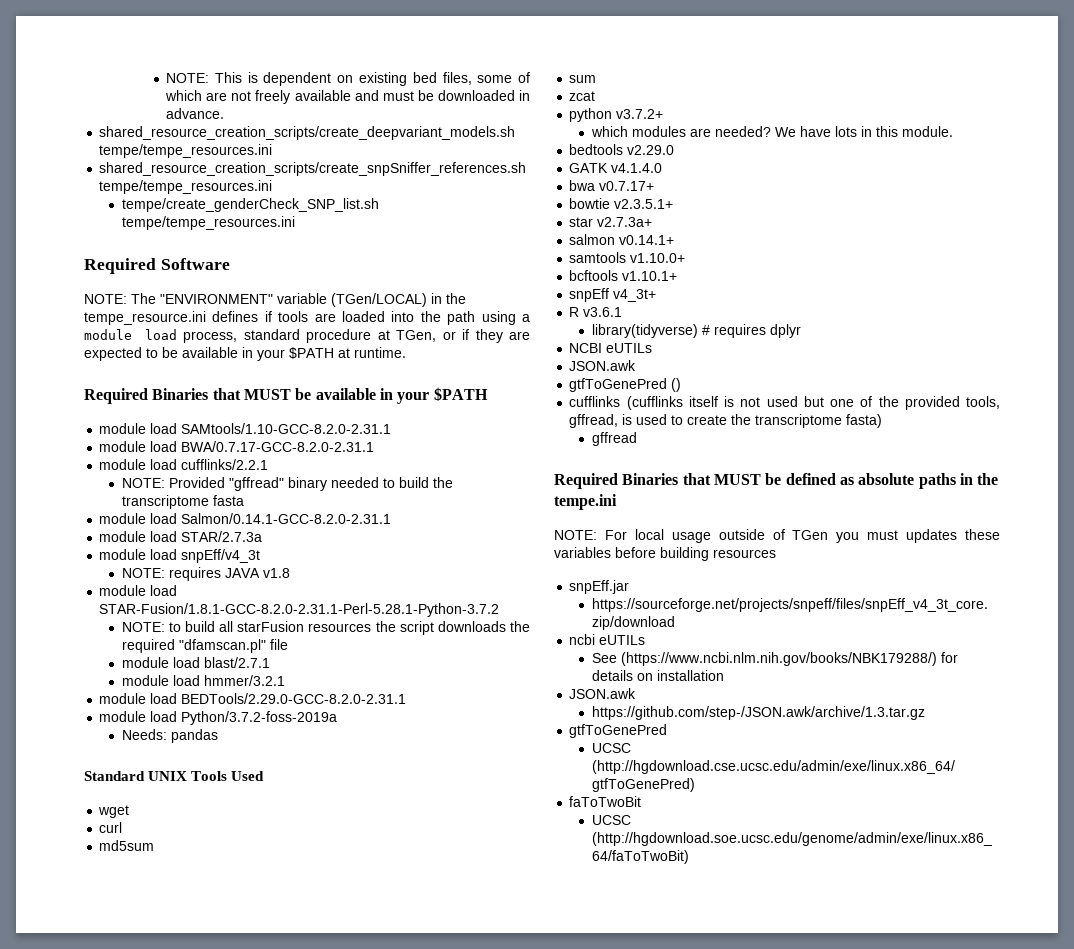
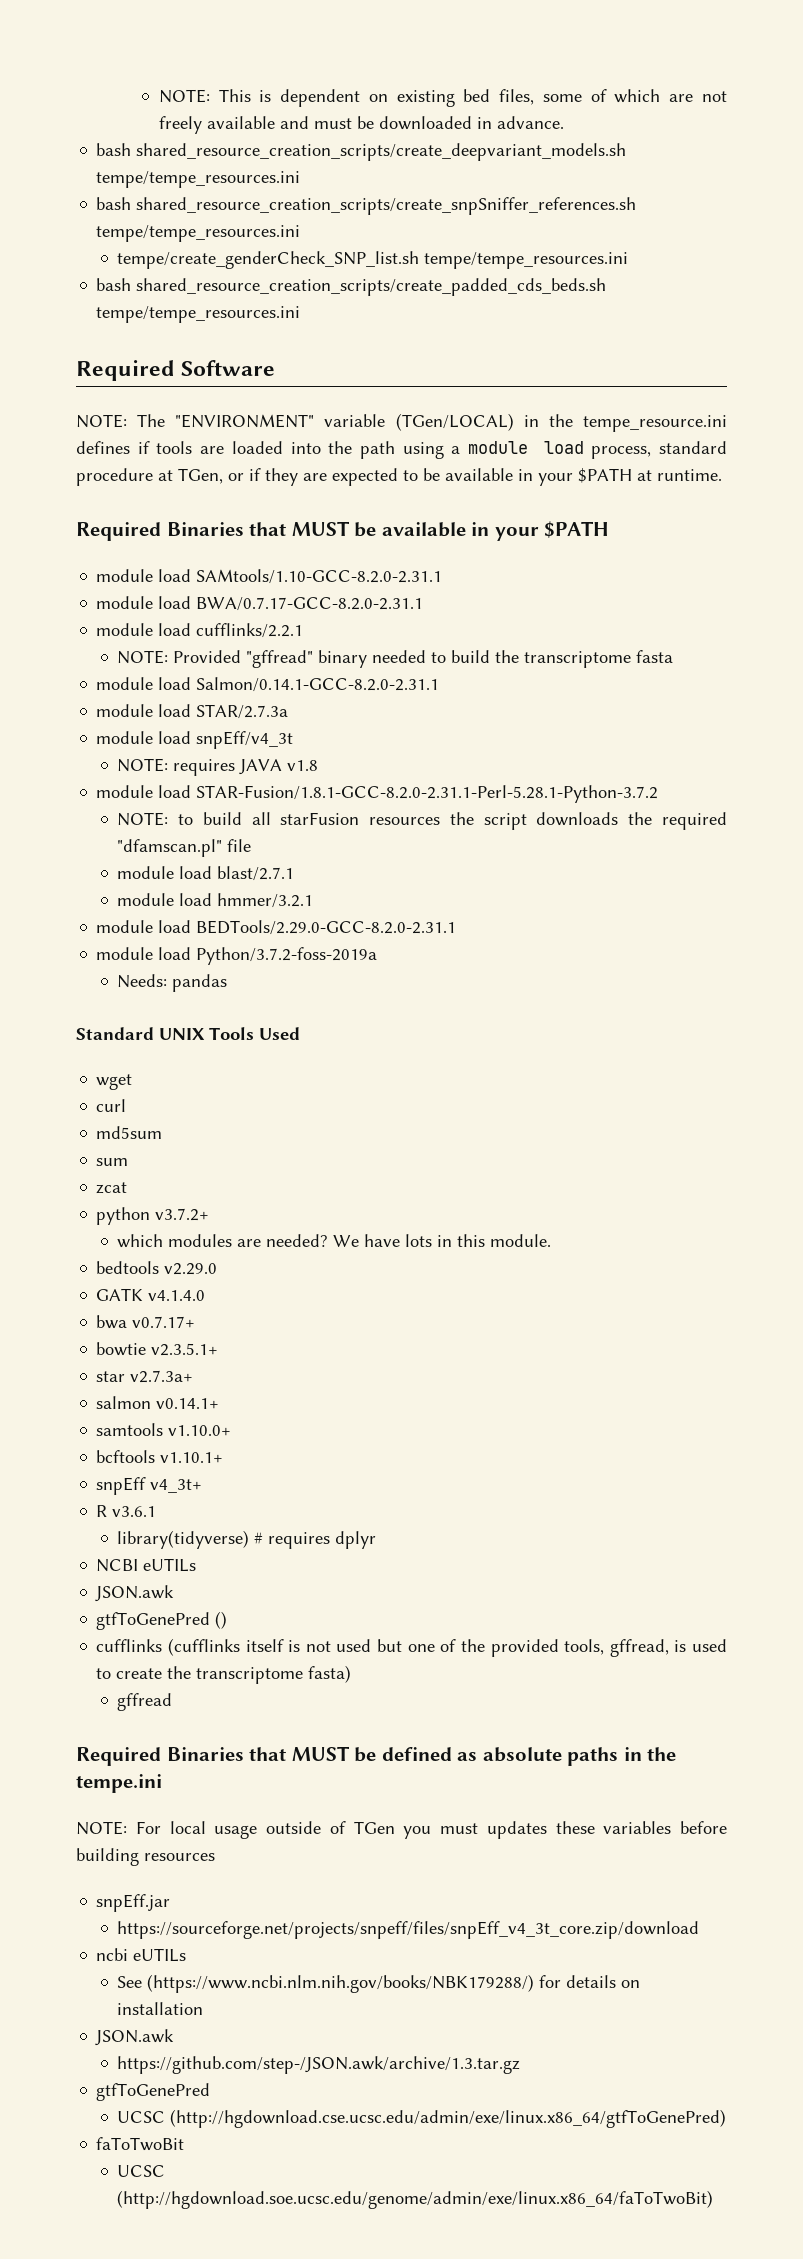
(225, 113) none -> [96,143,132,156] bash
(273, 151) none -> [96,197,132,210] bash
(295, 223) none -> [96,278,607,296] [96,306,301,323] // bash shared_resource_creation_scripts/create_padded_cds_beds.sh tempe/tempe_resources.ini

